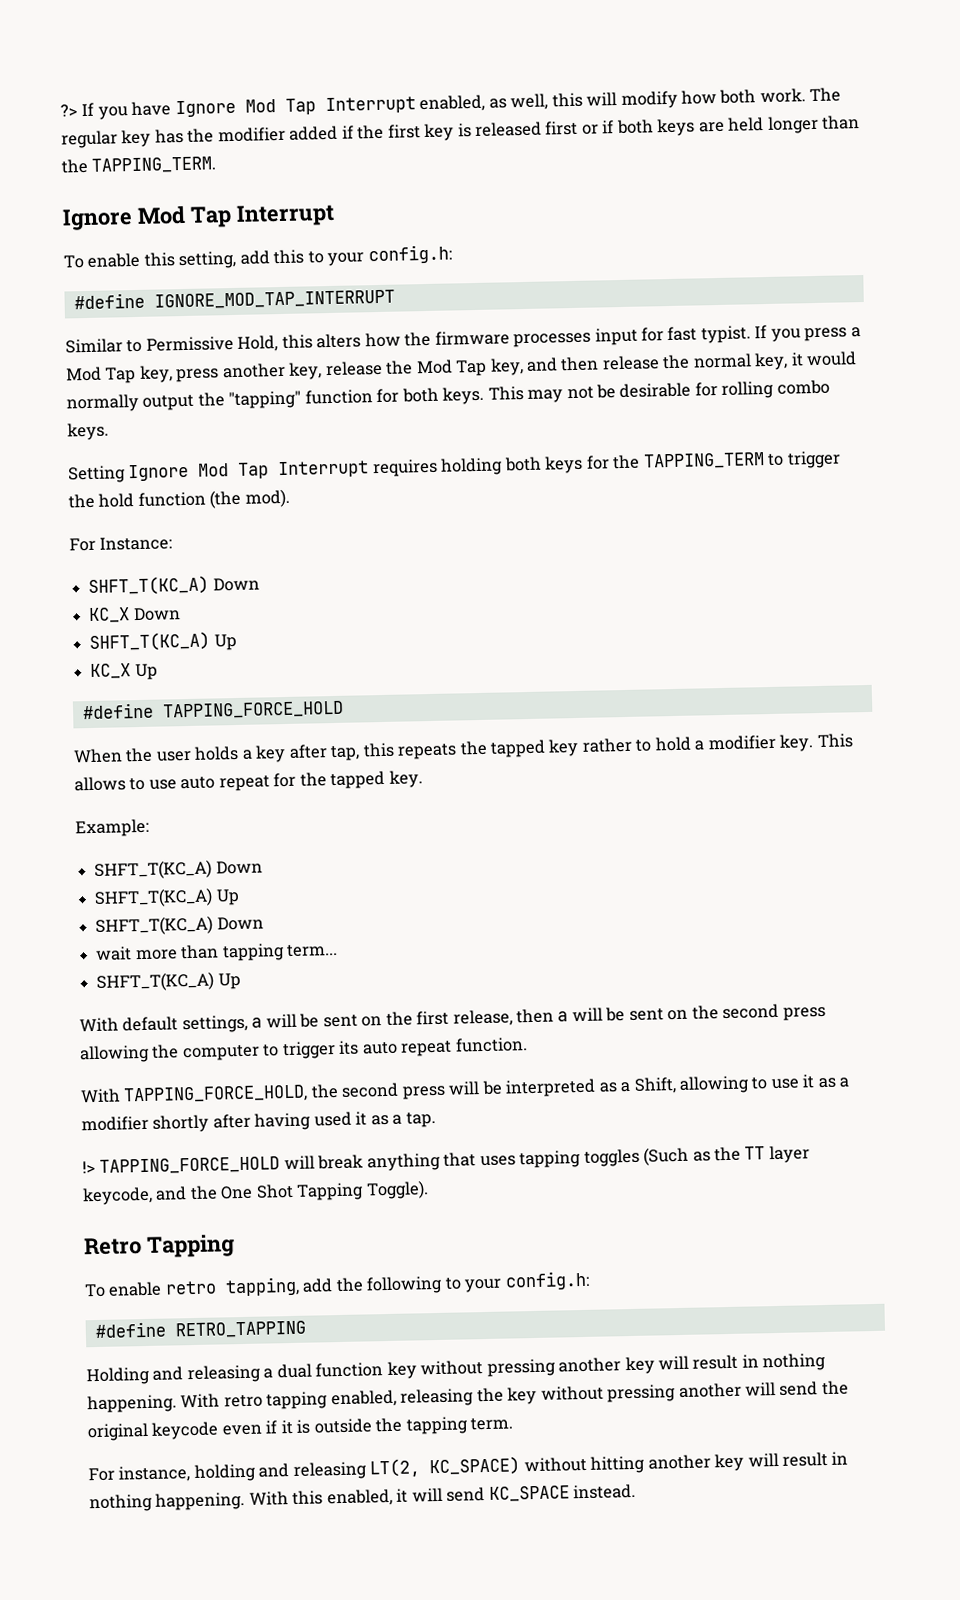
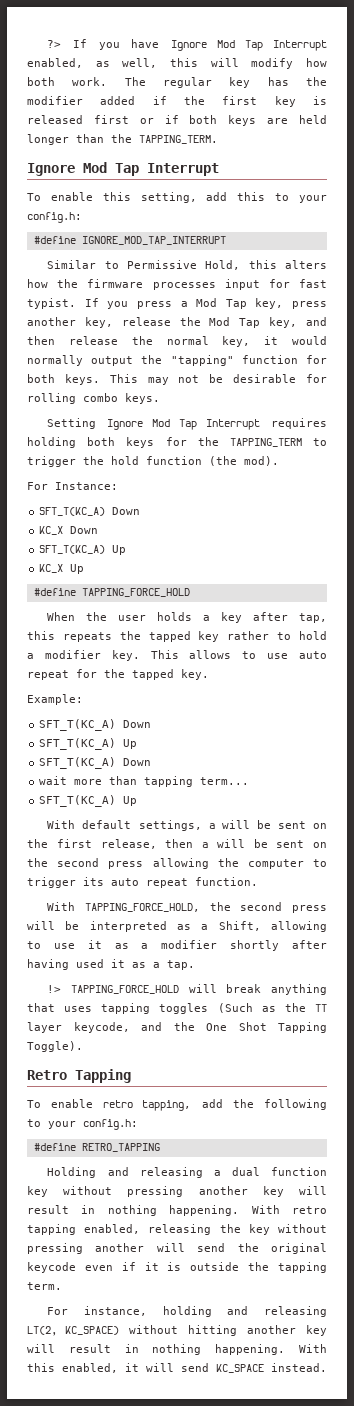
[88,575,210,597] SHFT_T(KC_A) -> [39,507,106,516] SFT_T(KC_A)
[89,631,211,653] SHFT_T(KC_A) -> [39,545,106,554] SFT_T(KC_A)
[94,859,263,880] [94,887,240,908] [95,915,214,936] SHFT_T(KC_A) Down // SHFT_T(KC_A) Up // SHFT_T(KC_A) -> [39,719,152,731] [39,738,138,750] [39,757,117,769] SFT_T(KC_A) Down // SFT_T(KC_A) Up // SFT_T(KC_A)
[96,971,215,992] SHFT_T(KC_A) -> [39,795,117,807] SFT_T(KC_A)

